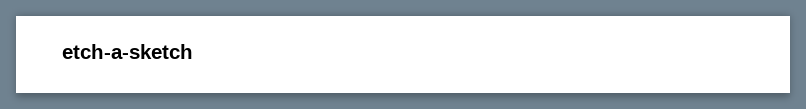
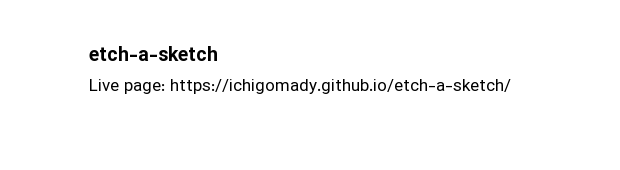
(193, 51) none -> [89,79,511,94] // Live page: https://ichigomady.github.io/etch-a-sketch/

